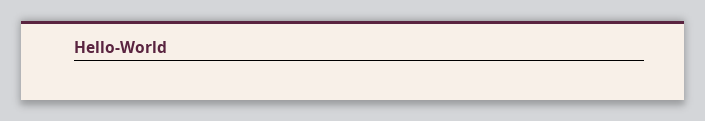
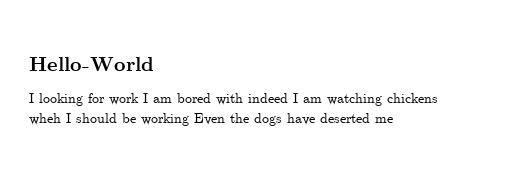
(167, 47) none -> [29,93,438,106] [29,113,393,126] // I looking for work I am bored with indeed I am watching chickens wheh I should be working Even the dogs have deserted me

